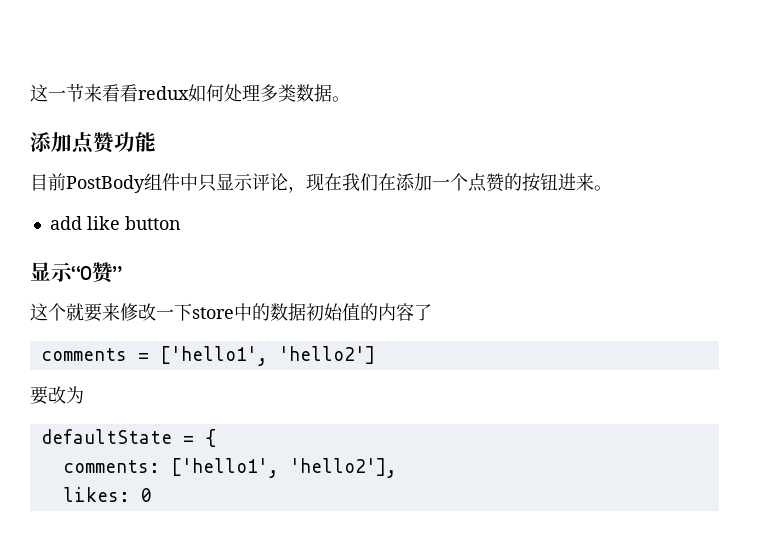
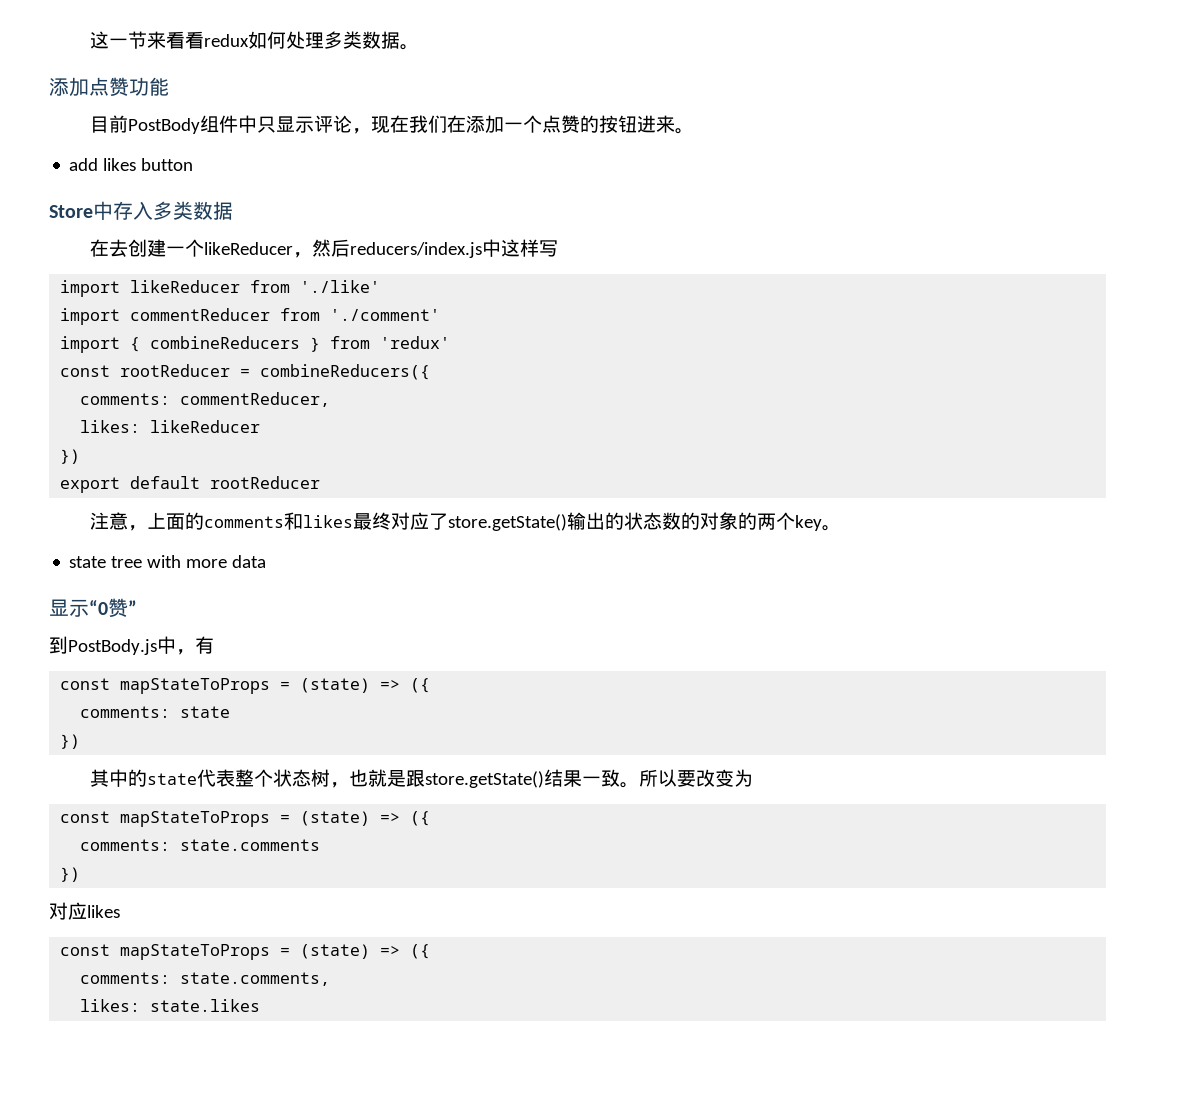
[86,216,120,230] like -> [103,158,137,171] likes
[30,262,122,284] [30,303,432,322] [40,346,375,366] [30,386,84,405] [40,429,216,447] [62,458,397,478] [62,487,152,502] 显示“0赞” // 这个就要来修改一下store中的数据初始值的内容了 // comments = ['hello1', 'hello2'] // 要改为 // defaultState = { // comments: ['hello1', 'hello2'], // likes: 0 -> [49,201,233,220] [89,239,558,258] [60,280,381,297] [60,308,441,325] [60,336,451,353] [60,364,431,380] [80,392,331,407] [80,420,261,433] [60,449,81,464] [60,476,321,493] [89,512,841,531] [69,555,267,568] [49,598,137,618] [49,636,214,655] [60,678,431,694] [80,706,231,718] [60,734,81,749] [89,769,753,788] [60,811,431,827] [80,839,321,851] [60,867,81,882] [49,902,120,920] [60,944,431,960] [80,972,331,986] [80,999,261,1012] Store中存入多类数据 // 在去创建一个likeReducer，然后reducers/index.js中这样写 // import likeReducer from './like' // import commentReducer from './comment' // import { combineReducers } from 'redux' // const rootReducer = combineReducers({ // comments: commentReducer, // likes: likeReducer // }) // export default rootReducer // 注意，上面的comments和likes最终对应了store.getState()输出的状态数的对象的两个key。 // state tree with more data // 显示“0赞” // 到PostBody.js中，有 // const mapStateToProps = (state) => ({ // comments: state // }) // 其中的state代表整个状态树，也就是跟store.getState()结果一致。所以要改变为 // const mapStateToProps = (state) => ({ // comments: state.comments // }) // 对应likes // const mapStateToProps = (state) => ({ // comments: state.comments, // likes: state.likes

